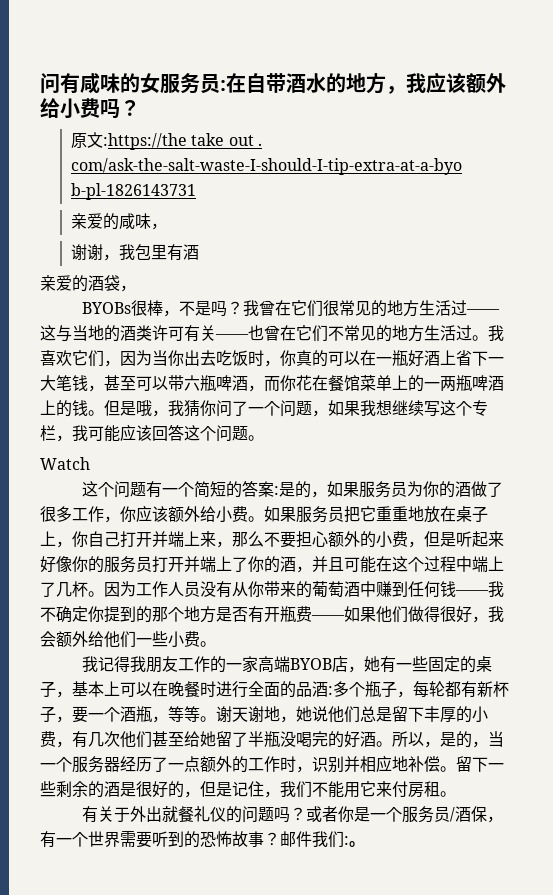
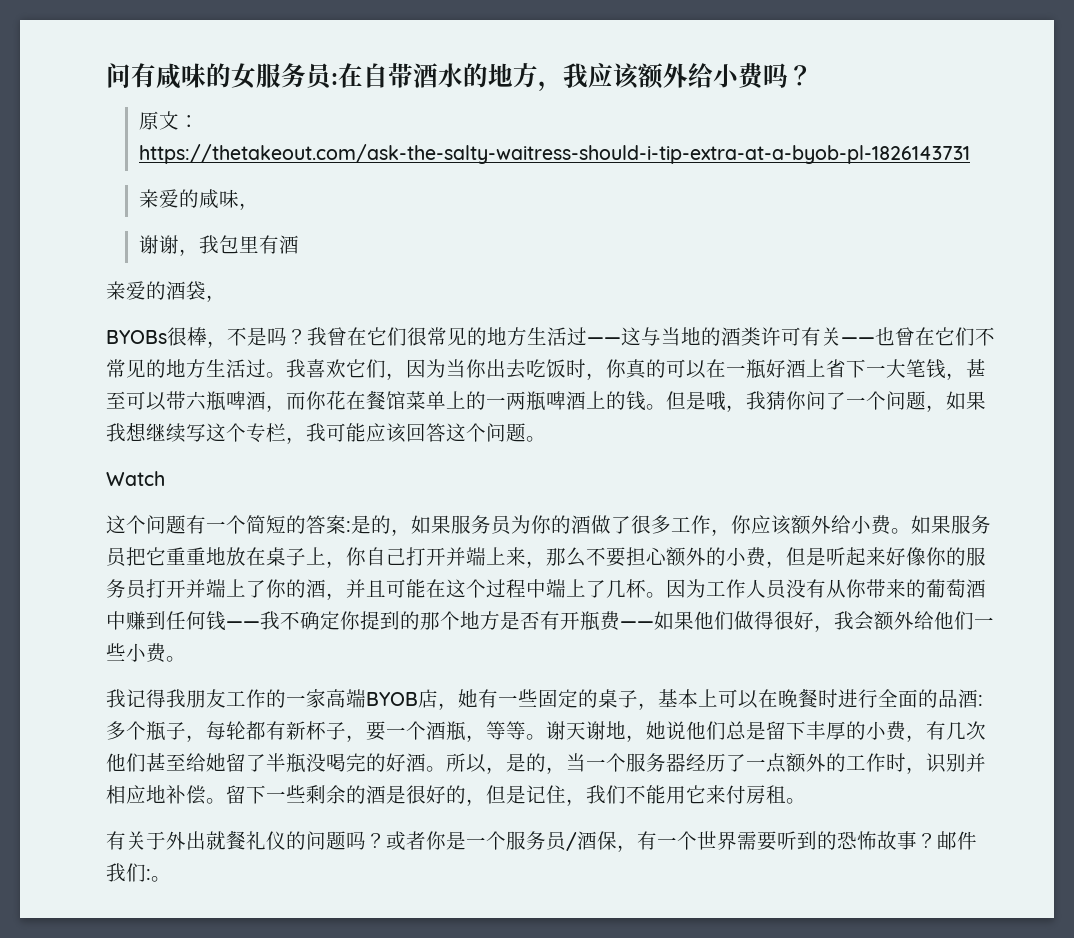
[103,133,262,150] [71,158,463,175] [71,183,197,200] :https://the take out . com/ask-the-salt-waste-I-should-I-tip-extra-at-a-byo b-pl-1826143731 -> [178,115,199,128] [138,144,970,164] ：https://thetakeout.com/ask-the-salty-waitress-should-i-tip-extra-at-a-byob-pl-1826143731

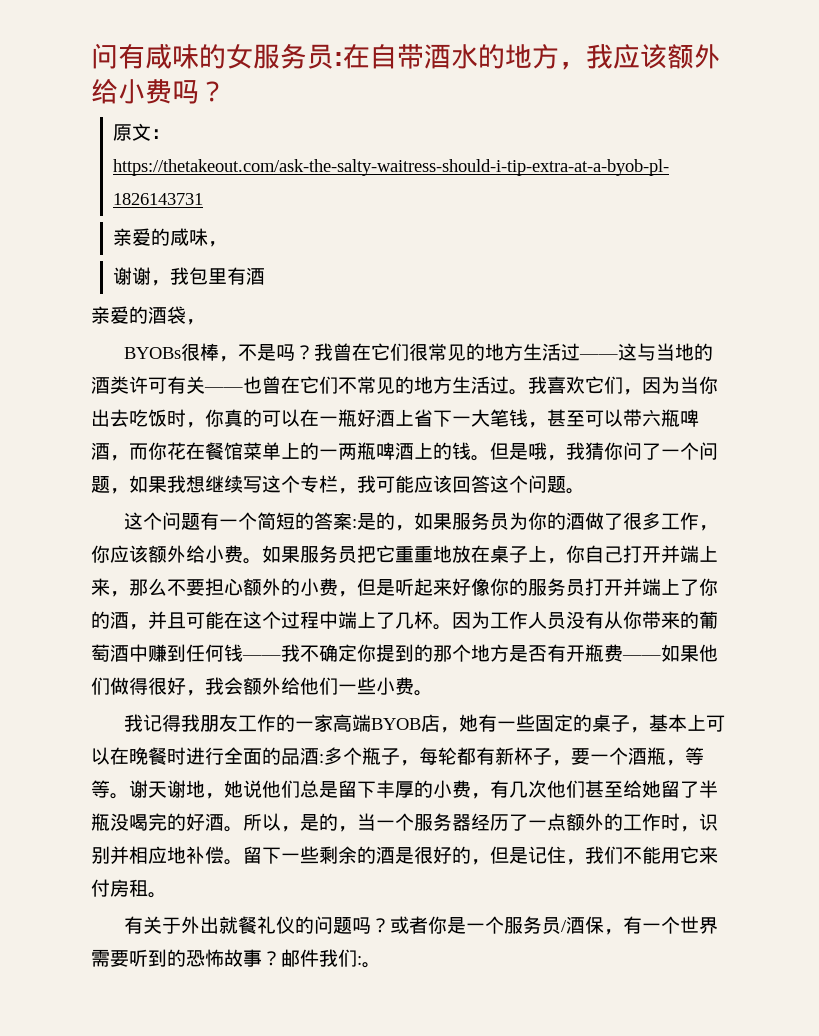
[106,471,165,486] // Watch -> (585, 491) none

